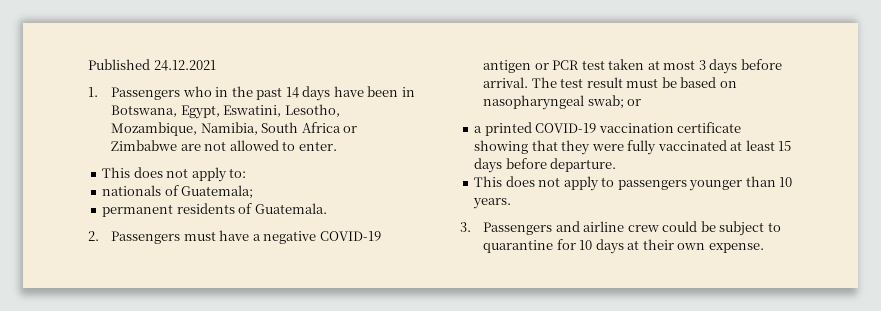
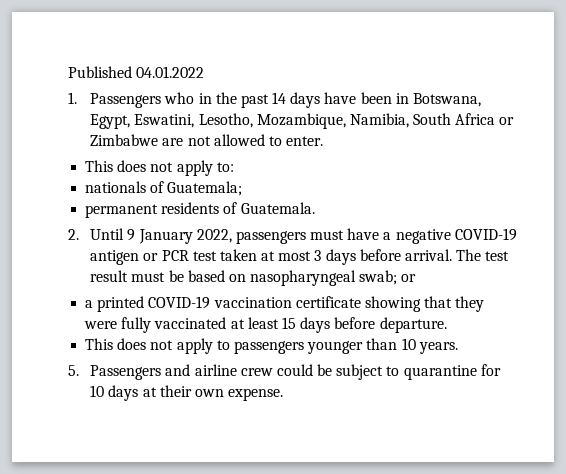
[153,60,216,71] 24.12.2021 -> [136,66,205,78] 04.01.2022
[111,231,181,244] Passengers -> [90,228,306,244] Until 9 January 2022, passengers
[460,222,471,232] 3. -> [68,365,79,376] 5.

